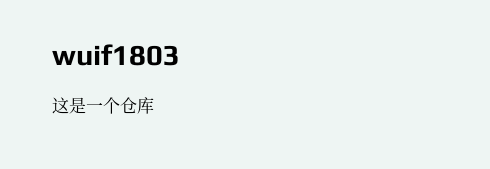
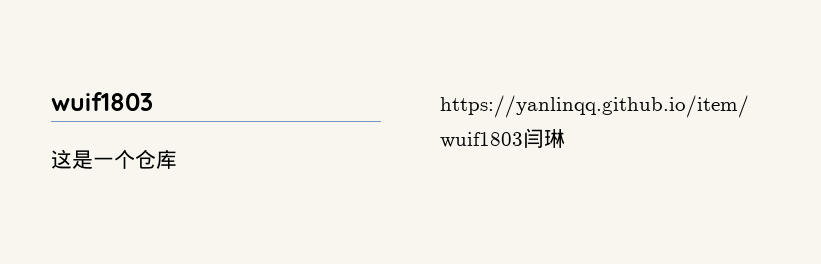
(154, 105) none -> [440,95,749,118] [440,128,565,148] https://yanlinqq.github.io/item/ wuif1803闫琳

